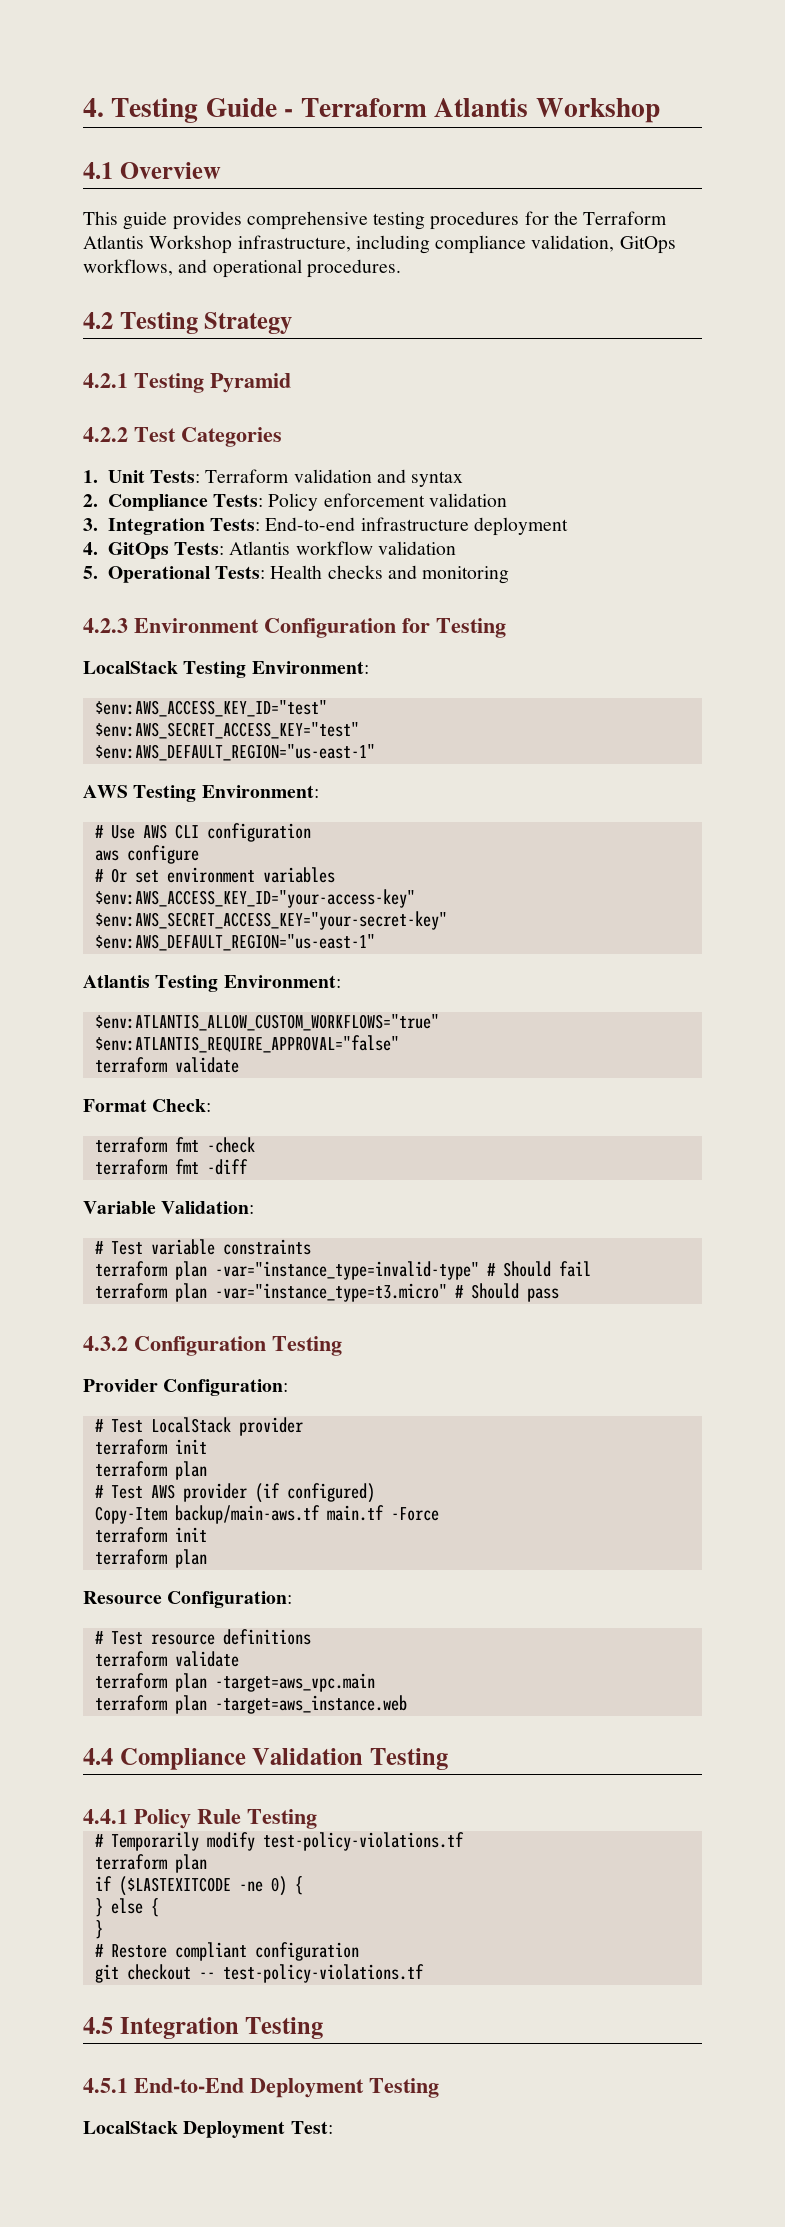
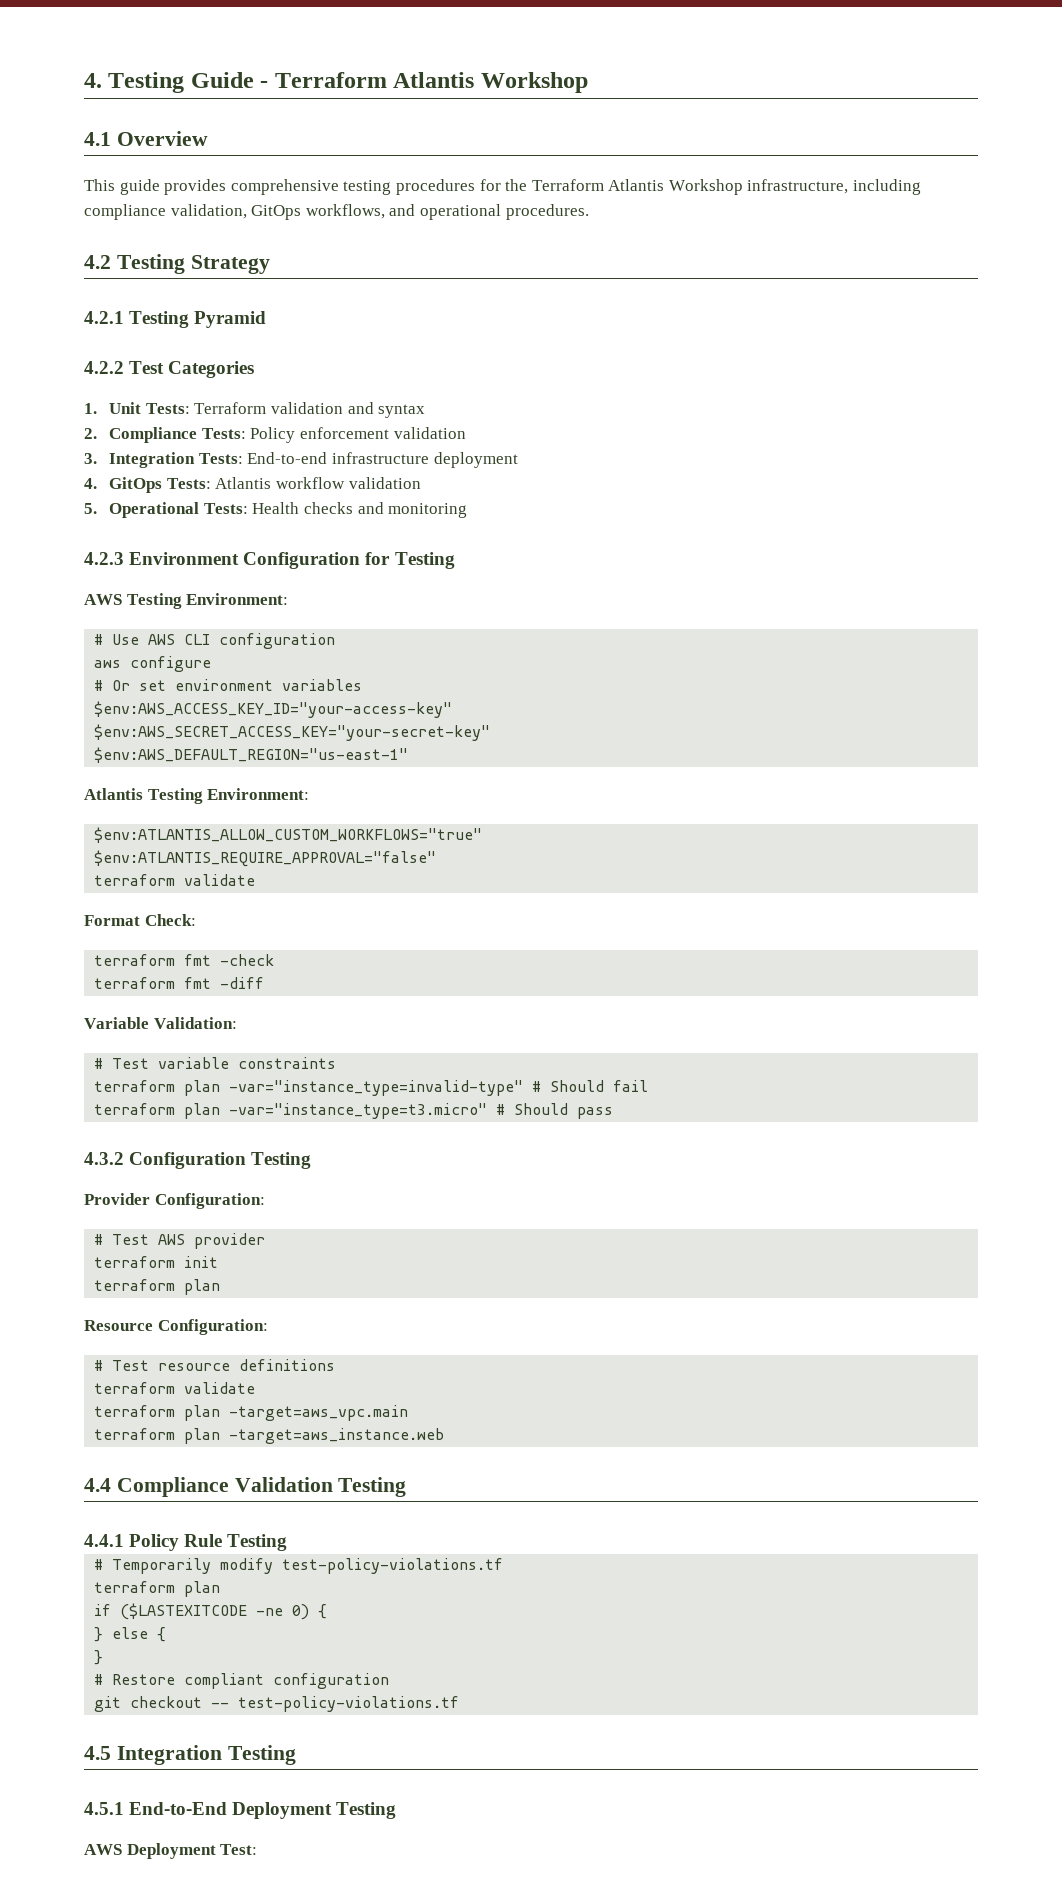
[83,661,369,678] [94,700,327,717] [94,722,359,739] [94,744,375,761] // LocalStack Testing Environment: // $env:AWS_ACCESS_KEY_ID="test" // $env:AWS_SECRET_ACCESS_KEY="test" // $env:AWS_DEFAULT_REGION="us-east-1" -> (455, 560) none
[150,1417,303,1436] [94,1439,207,1455] [94,1461,207,1480] [94,1483,375,1503] [94,1505,439,1524] LocalStack provider // terraform init // terraform plan // # Test AWS provider (if configured) // Copy-Item backup/main-aws.tf main.tf -Force -> [158,1233,266,1249] AWS provider
[83,2121,178,2134] LocalStack -> [84,1844,122,1855] AWS

